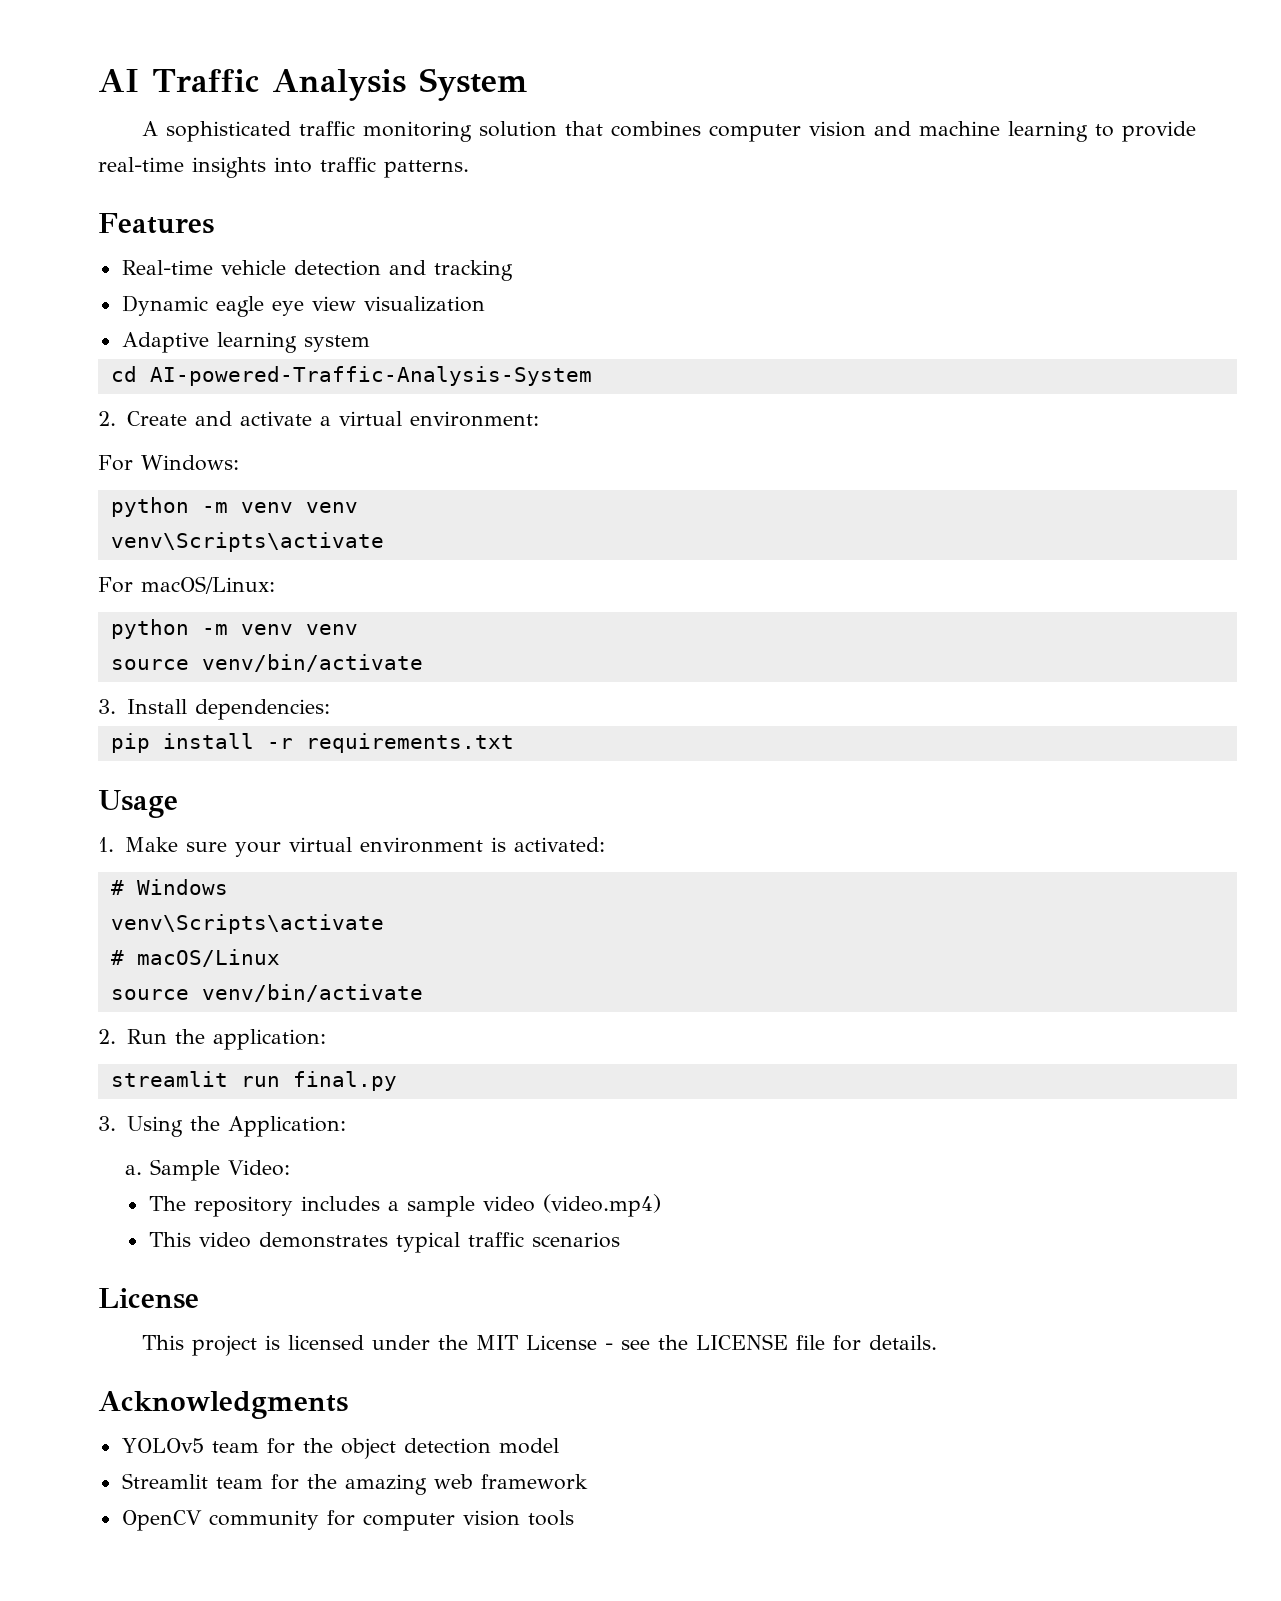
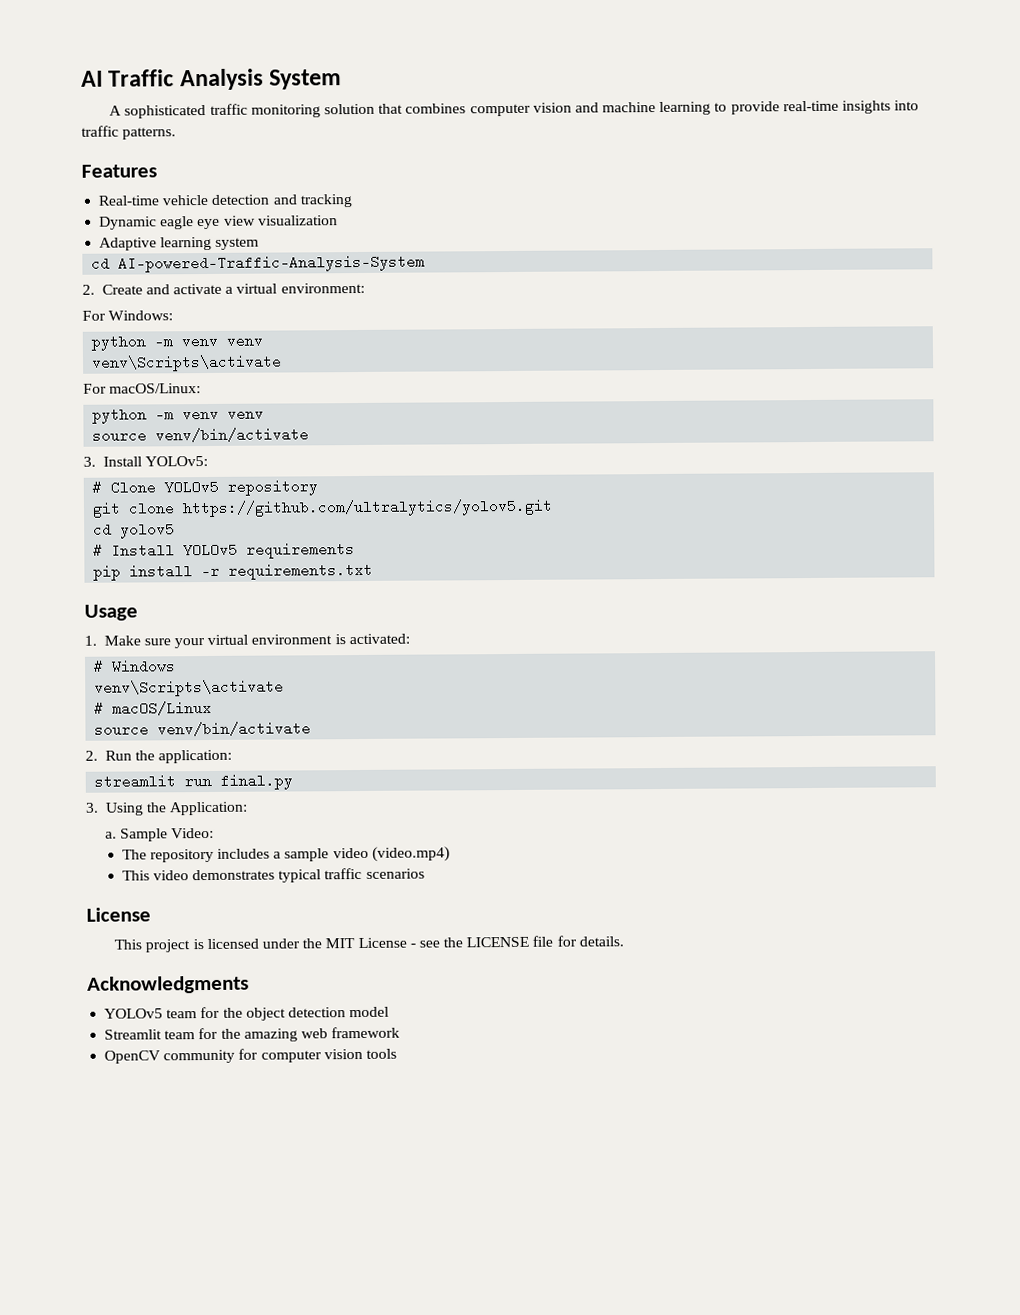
[194,699,330,720] dependencies: -> [144,456,208,467] [92,479,319,496] [92,498,554,518] [93,522,176,539] [93,542,356,559] YOLOv5: // # Clone YOLOv5 repository // git clone https://github.com/ultralytics/yolov5.git // cd yolov5 // # Install YOLOv5 requirements

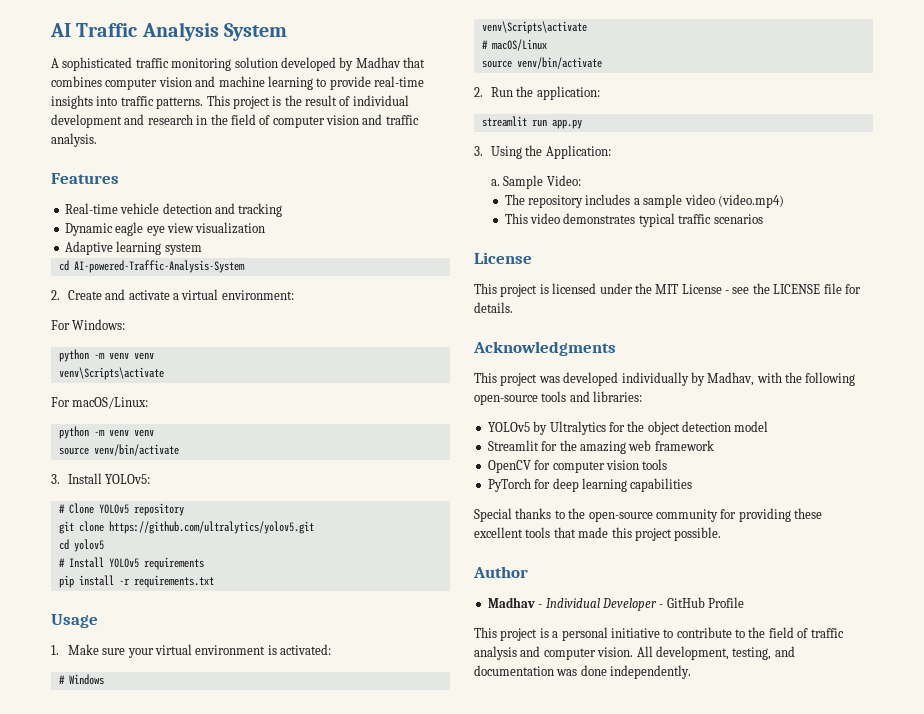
(376, 109) none -> [280,57,401,71] developed by Madhav
(177, 133) none -> [206,95,409,109] [51,114,419,128] [51,133,97,147] This project is the result of individual development and research in the field of computer vision and traffic analysis.
[220,773,294,790] final.py -> [551,119,582,129] app.py
[104,1008,198,1019] // YOLOv5 team -> [474,372,856,386] [474,391,643,405] [487,421,606,435] // This project was developed individually by Madhav, with the following open-source tools and libraries: // YOLOv5 by Ultralytics
[164,1030,196,1040] team -> (539, 445) none
[163,1049,236,1064] community -> (531, 466) none
(397, 1053) none -> [487,478,693,492] [474,508,822,522] [474,527,722,541] [473,566,528,578] [487,597,744,611] [474,627,844,641] [474,646,795,660] [474,665,692,679] // PyTorch for deep learning capabilities // Special thanks to the open-source community for providing these excellent tools that made this project possible. // Author // Madhav - Individual Developer - GitHub Profile // This project is a personal initiative to contribute to the field of traffic analysis and computer vision. All development, testing, and documentation was done independently.

